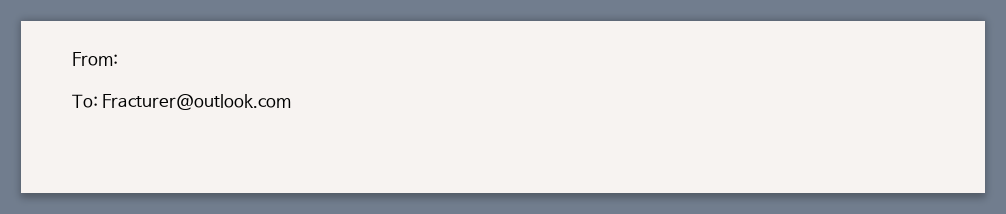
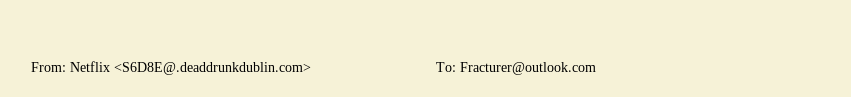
(118, 59) none -> [70,61,311,75] Netflix <S6D8E@.deaddrunkdublin.com>

